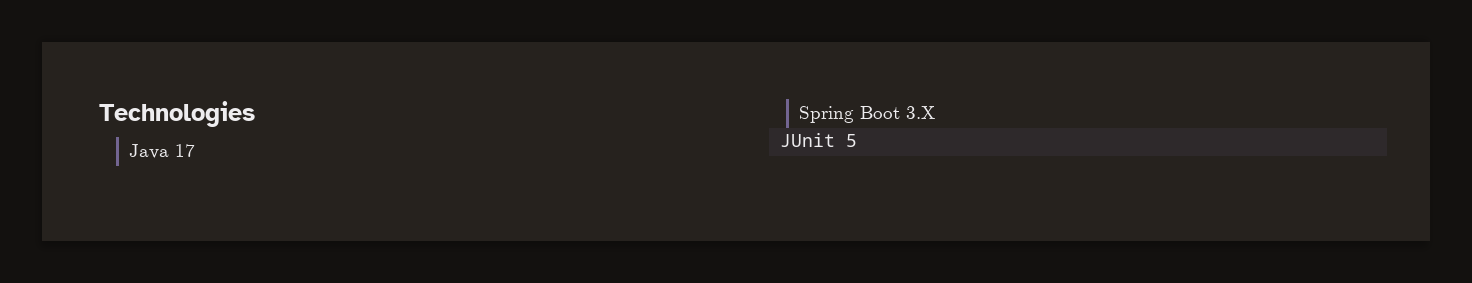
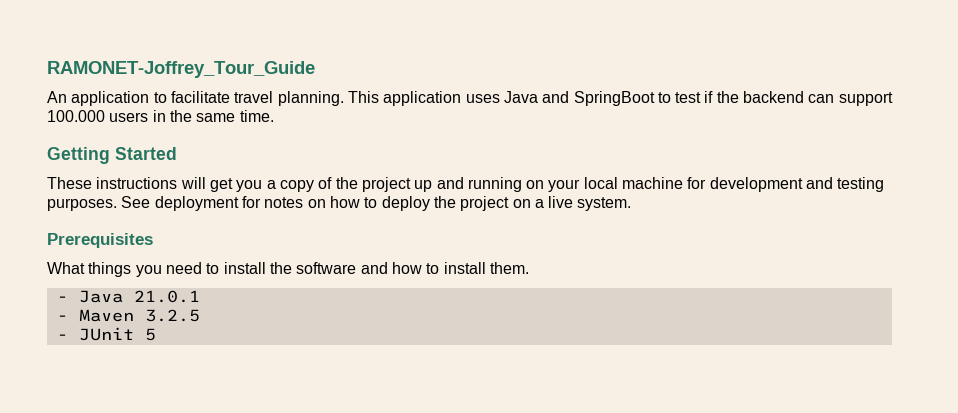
[99,101,255,127] [128,144,195,159] [798,106,935,123] Technologies // Java 17 // Spring Boot 3.X // -> [47,61,315,78] [47,91,893,106] [47,110,274,122] [47,147,177,164] [47,177,885,192] [47,196,632,211] [47,233,153,248] [47,262,529,277] [56,290,200,303] [56,309,200,322] [56,334,68,340] RAMONET-Joffrey_Tour_Guide // An application to facilitate travel planning. This application uses Java and SpringBoot to test if the backend can support 100.000 users in the same time. // Getting Started // These instructions will get you a copy of the project up and running on your local machine for development and testing purposes. See deployment for notes on how to deploy the project on a live system. // Prerequisites // What things you need to install the software and how to install them. // - Java 21.0.1 // - Maven 3.2.5 // -

